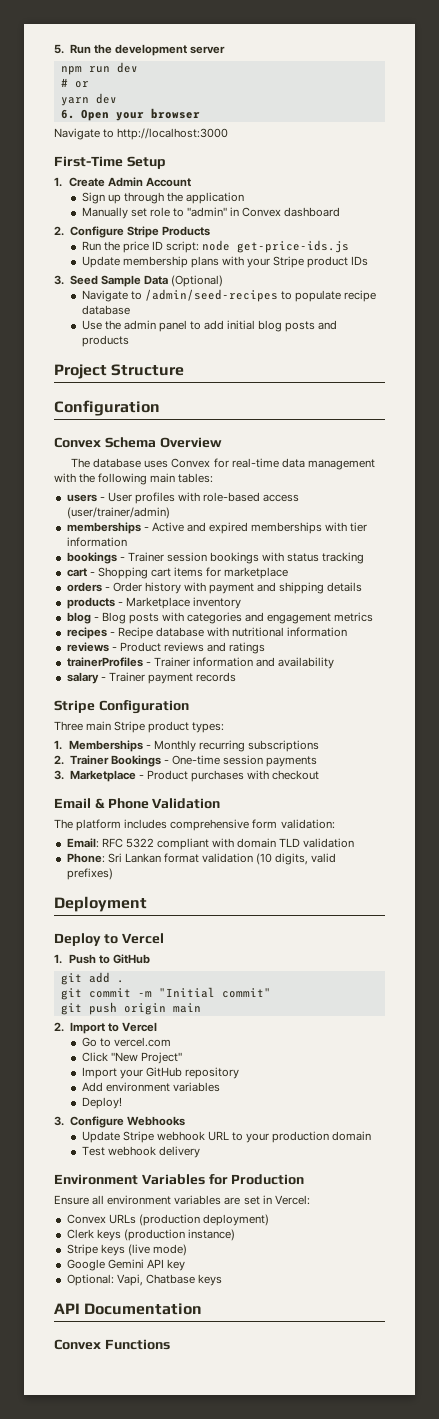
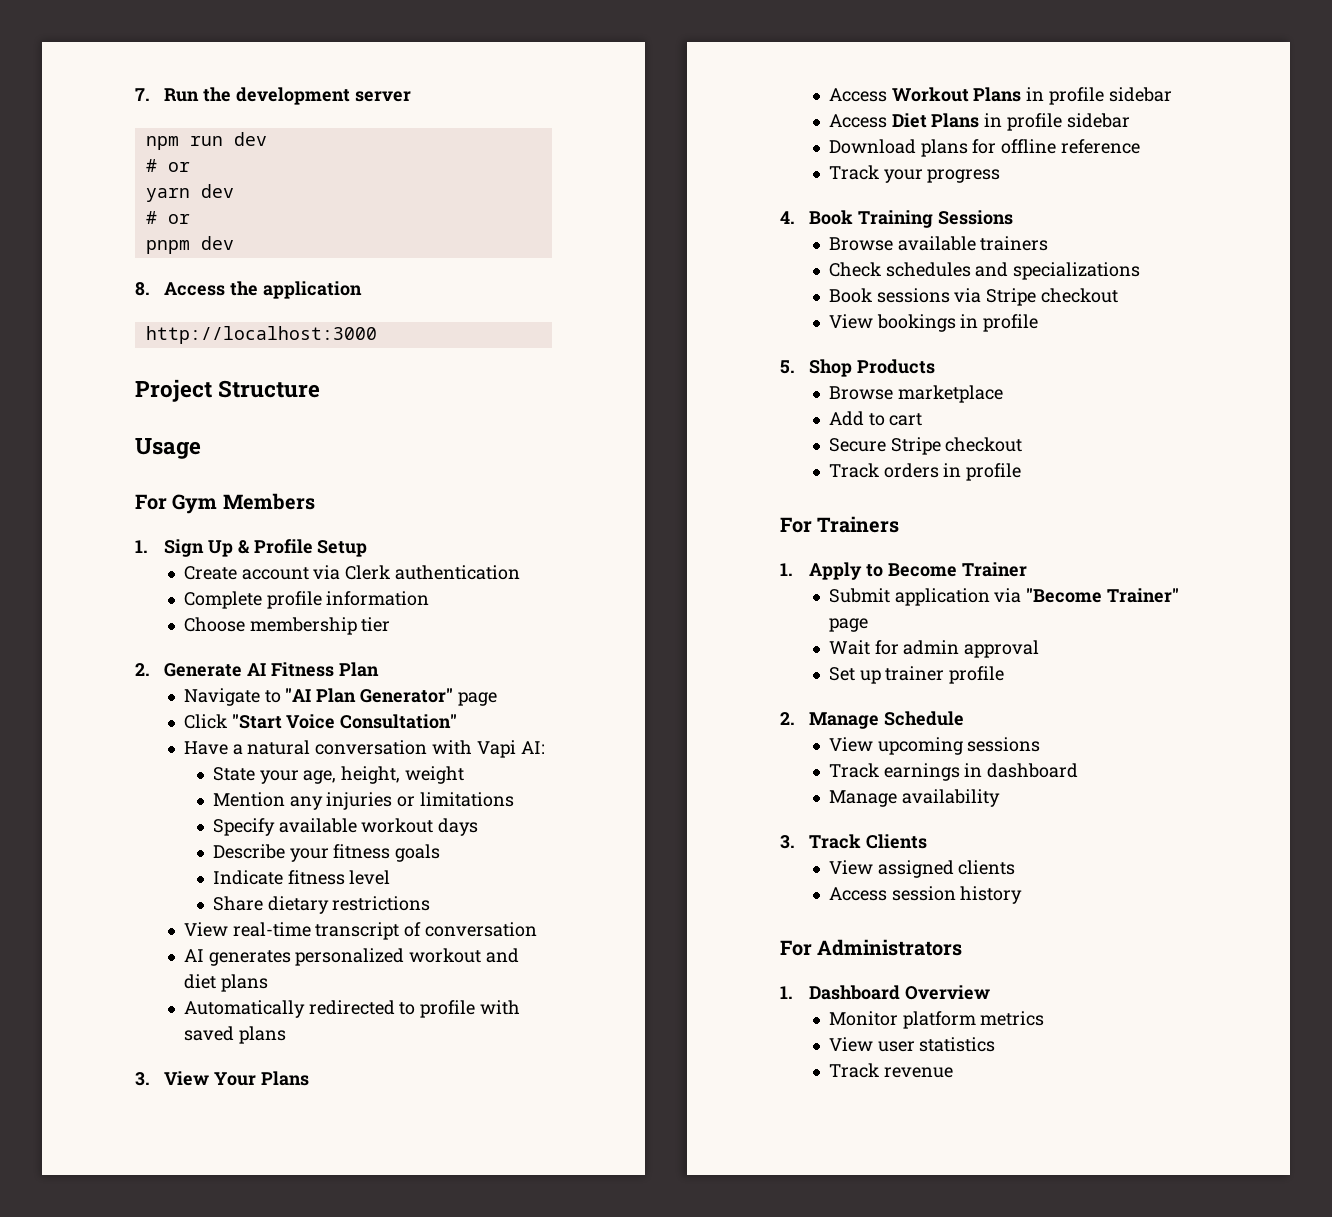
[54,44,64,54] 5. -> [135,88,150,101] 7.
[60,108,200,121] [54,128,229,140] [54,156,166,169] [54,177,192,187] [81,192,244,204] [81,207,341,219] [54,226,210,238] [81,240,350,253] [81,256,369,268] [54,275,224,287] [81,289,377,302] [81,305,130,315] [81,320,338,332] [81,335,129,347] [54,364,185,379] [54,400,160,416] [54,437,222,448] [71,458,375,470] [54,473,214,485] [66,492,300,504] [66,507,170,519] [66,522,368,534] [66,537,127,547] [66,552,365,564] [66,567,289,579] [66,582,363,594] [66,597,241,609] [66,612,374,624] [66,627,348,639] [66,642,266,654] [66,657,335,669] [66,672,237,684] [54,700,189,714] [54,721,225,733] [54,740,320,752] [54,755,318,767] [54,770,320,782] [54,798,221,809] [54,819,335,831] [66,838,355,850] [66,853,337,865] [66,868,113,880] [54,896,147,912] [54,933,164,946] [54,954,151,964] [60,972,124,985] [60,987,271,1000] [60,1002,201,1015] [54,1022,157,1034] [81,1037,171,1047] [81,1052,182,1064] [81,1067,239,1079] [81,1082,220,1092] [81,1097,122,1109] [54,1116,185,1128] [81,1131,372,1143] [81,1146,200,1158] [54,1174,305,1185] [54,1195,310,1205] [66,1214,269,1226] [66,1229,235,1241] [66,1244,187,1256] [66,1259,185,1271] [66,1274,222,1286] [54,1303,203,1315] [54,1339,170,1350] 6. Open your browser // Navigate to http://localhost:3000 // First-Time Setup // 1. Create Admin Account // Sign up through the application // Manually set role to "admin" in Convex dashboard // 2. Configure Stripe Products // Run the price ID script: node get-price-ids.js // Update membership plans with your Stripe product IDs // 3. Seed Sample Data (Optional) // Navigate to /admin/seed-recipes to populate recipe database // Use the admin panel to add initial blog posts and products // Project Structure // Configuration // Convex Schema Overview // The database uses Convex for real-time data management with the following main tables: // users - User profiles with role-based access (user/trainer/admin) // memberships - Active and expired memberships with tier information // bookings - Trainer session bookings with status tracking // cart - Shopping cart items for marketplace // orders - Order history with payment and shipping details // products - Marketplace inventory // blog - Blog posts with categories and engagement metrics // recipes - Recipe database with nutritional information // reviews - Product reviews and ratings // trainerProfiles - Trainer information and availability // salary - Trainer payment records // Stripe Configuration // Three main Stripe product types: // 1. Memberships - Monthly recurring subscriptions // 2. Trainer Bookings - One-time session payments // 3. Marketplace - Product purchases with checkout // Email & Phone Validation // The platform includes comprehensive form validation: // Email: RFC 5322 compliant with domain TLD validation // Phone: Sri Lankan format validation (10 digits, valid prefixes) // Deployment // Deploy to Vercel // 1. Push to GitHub // git add . // git commit -m "Initial commit" // git push origin main // 2. Import to Vercel // Go to vercel.com // Click "New Project" // Import your GitHub repository // Add environment variables // Deploy! // 3. Configure Webhooks // Update Stripe webhook URL to your production domain // Test webhook delivery // Environment Variables for Production // Ensure all environment variables are set in Vercel: // Convex URLs (production deployment) // Clerk keys (production instance) // Stripe keys (live mode) // Google Gemini API key // Optional: Vapi, Chatbase keys // API Documentation // Convex Functions -> [145,211,190,224] [145,236,234,254] [135,281,362,299] [145,326,377,344] [135,379,321,402] [135,438,201,459] [135,493,315,514] [135,539,368,557] [183,565,521,580] [183,591,430,609] [183,617,391,635] [135,662,379,677] [183,688,498,706] [183,714,458,729] [183,740,545,758] [212,766,465,784] [212,792,515,810] [212,818,479,836] [212,844,441,862] [212,870,391,885] [212,896,431,914] [183,922,538,940] [183,948,520,966] [183,974,268,992] [183,1000,521,1018] [183,1026,286,1044] [135,1071,309,1086] [828,87,1173,105] [828,113,1131,131] [828,139,1141,157] [828,165,1001,183] [780,210,1013,228] [828,236,1049,251] [828,262,1141,280] [828,288,1119,306] [828,314,1039,332] [780,359,935,377] [828,385,1003,403] [828,411,923,426] [828,437,1023,455] [828,463,1022,481] [780,516,900,533] [780,562,1027,580] [828,588,1180,606] [828,618,868,632] [828,640,1040,658] [828,666,1005,684] [780,711,964,729] [828,737,1041,755] [828,763,1079,781] [828,789,1000,807] [780,834,927,849] [828,860,1016,878] [828,886,1023,904] [780,939,963,956] [780,985,990,1000] [828,1011,1045,1029] [828,1037,996,1052] [828,1063,953,1078] # or // pnpm dev // 8. Access the application // http://localhost:3000 // Project Structure // Usage // For Gym Members // 1. Sign Up & Profile Setup // Create account via Clerk authentication // Complete profile information // Choose membership tier // 2. Generate AI Fitness Plan // Navigate to "AI Plan Generator" page // Click "Start Voice Consultation" // Have a natural conversation with Vapi AI: // State your age, height, weight // Mention any injuries or limitations // Specify available workout days // Describe your fitness goals // Indicate fitness level // Share dietary restrictions // View real-time transcript of conversation // AI generates personalized workout and diet plans // Automatically redirected to profile with saved plans // 3. View Your Plans // Access Workout Plans in profile sidebar // Access Diet Plans in profile sidebar // Download plans for offline reference // Track your progress // 4. Book Training Sessions // Browse available trainers // Check schedules and specializations // Book sessions via Stripe checkout // View bookings in profile // 5. Shop Products // Browse marketplace // Add to cart // Secure Stripe checkout // Track orders in profile // For Trainers // 1. Apply to Become Trainer // Submit application via "Become Trainer" page // Wait for admin approval // Set up trainer profile // 2. Manage Schedule // View upcoming sessions // Track earnings in dashboard // Manage availability // 3. Track Clients // View assigned clients // Access session history // For Administrators // 1. Dashboard Overview // Monitor platform metrics // View user statistics // Track revenue

